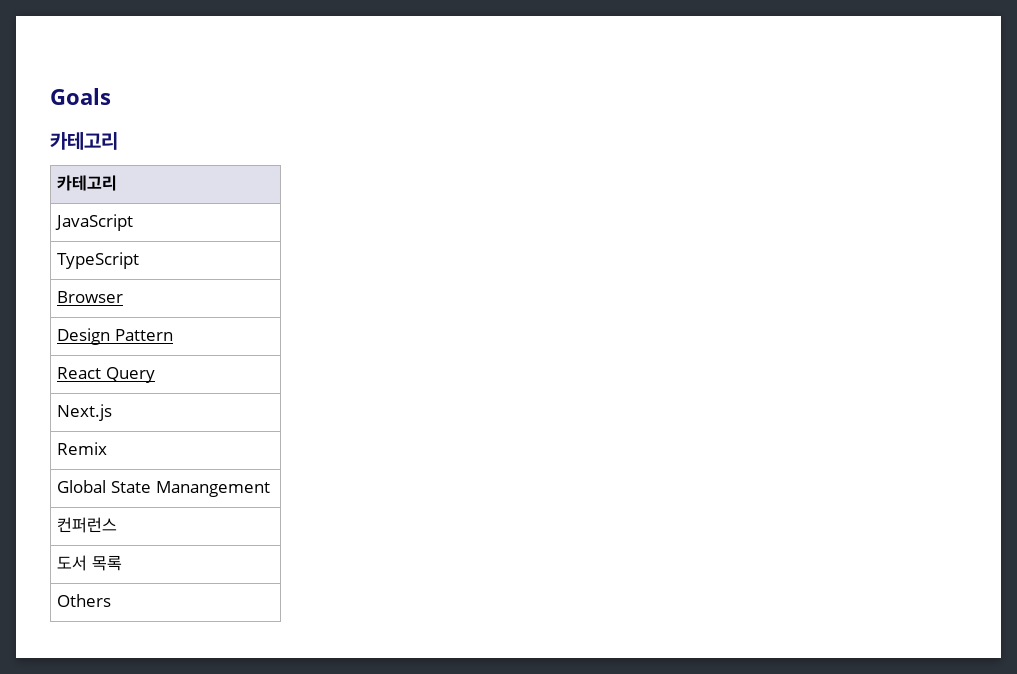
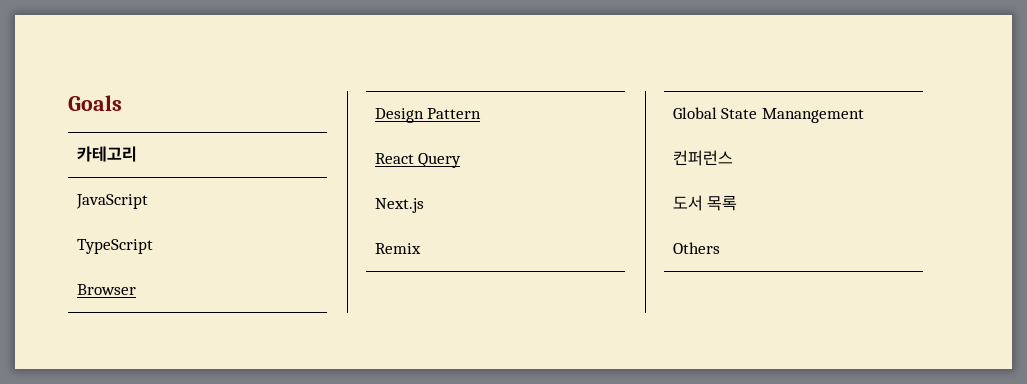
[50,132,118,150] // 카테고리 -> (122, 103) none

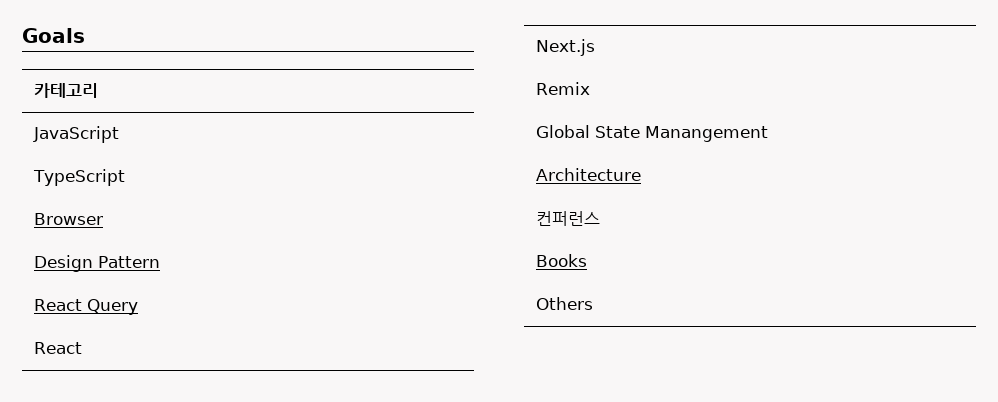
(462, 160) none -> [33,342,82,354] // React
(864, 115) none -> [535,168,641,181] // Architecture
[672,195,738,211] 도서 목록 -> [535,254,587,267] Books

